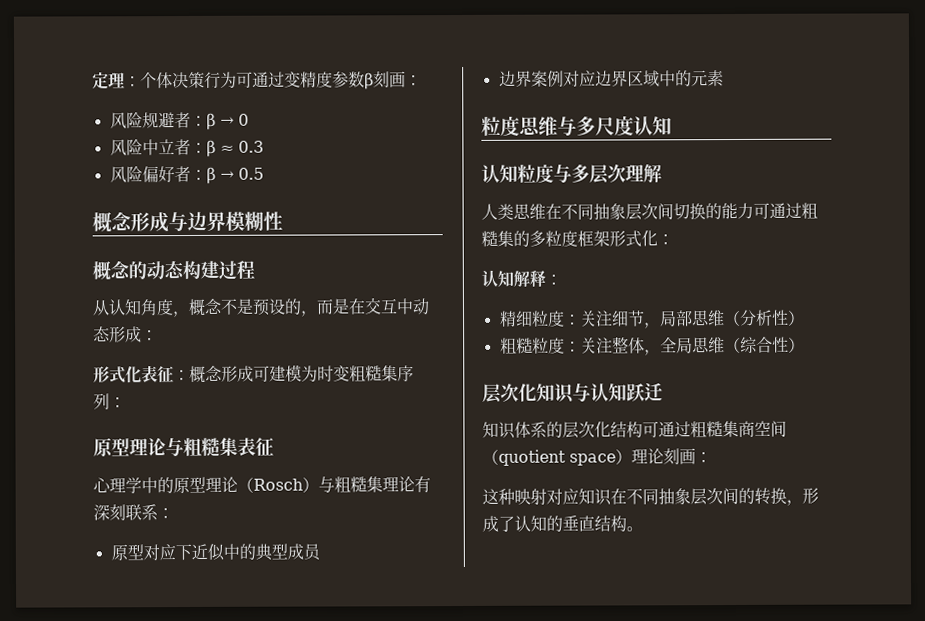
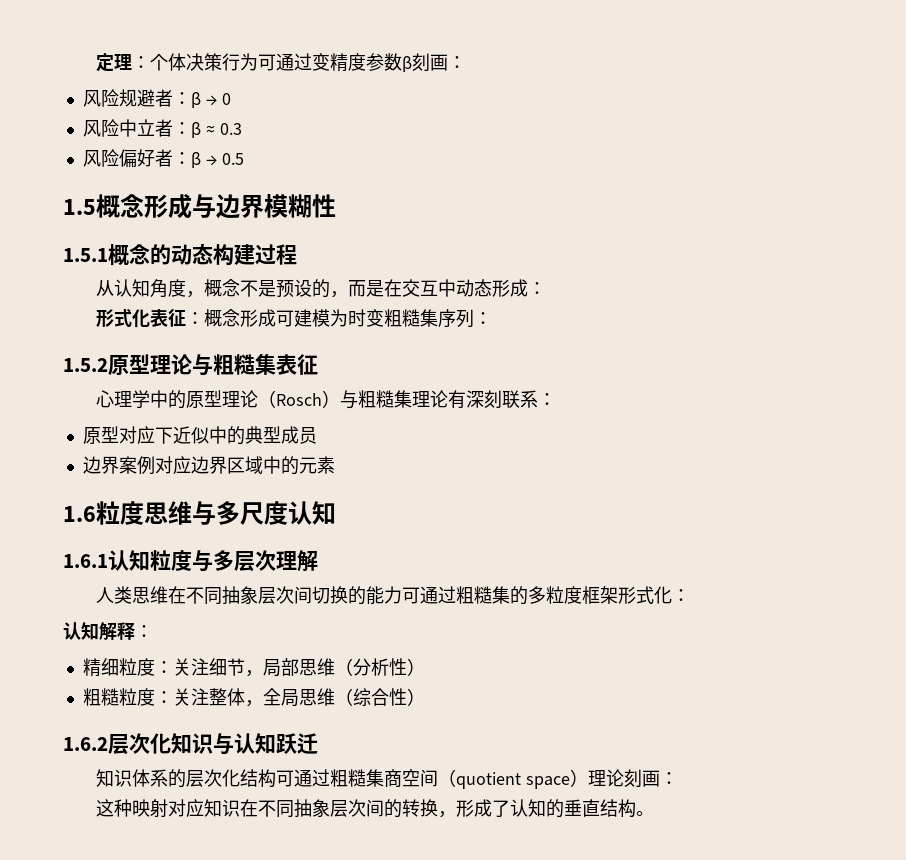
(264, 173) none -> [63,199,96,215] 1.5
(283, 221) none -> [63,248,108,262] 1.5.1
(126, 402) none -> [63,358,108,372] 1.5.2
(724, 78) none -> [63,506,96,522] 1.6
(672, 126) none -> [63,554,108,568] 1.6.1
(805, 345) none -> [63,737,108,751] 1.6.2

